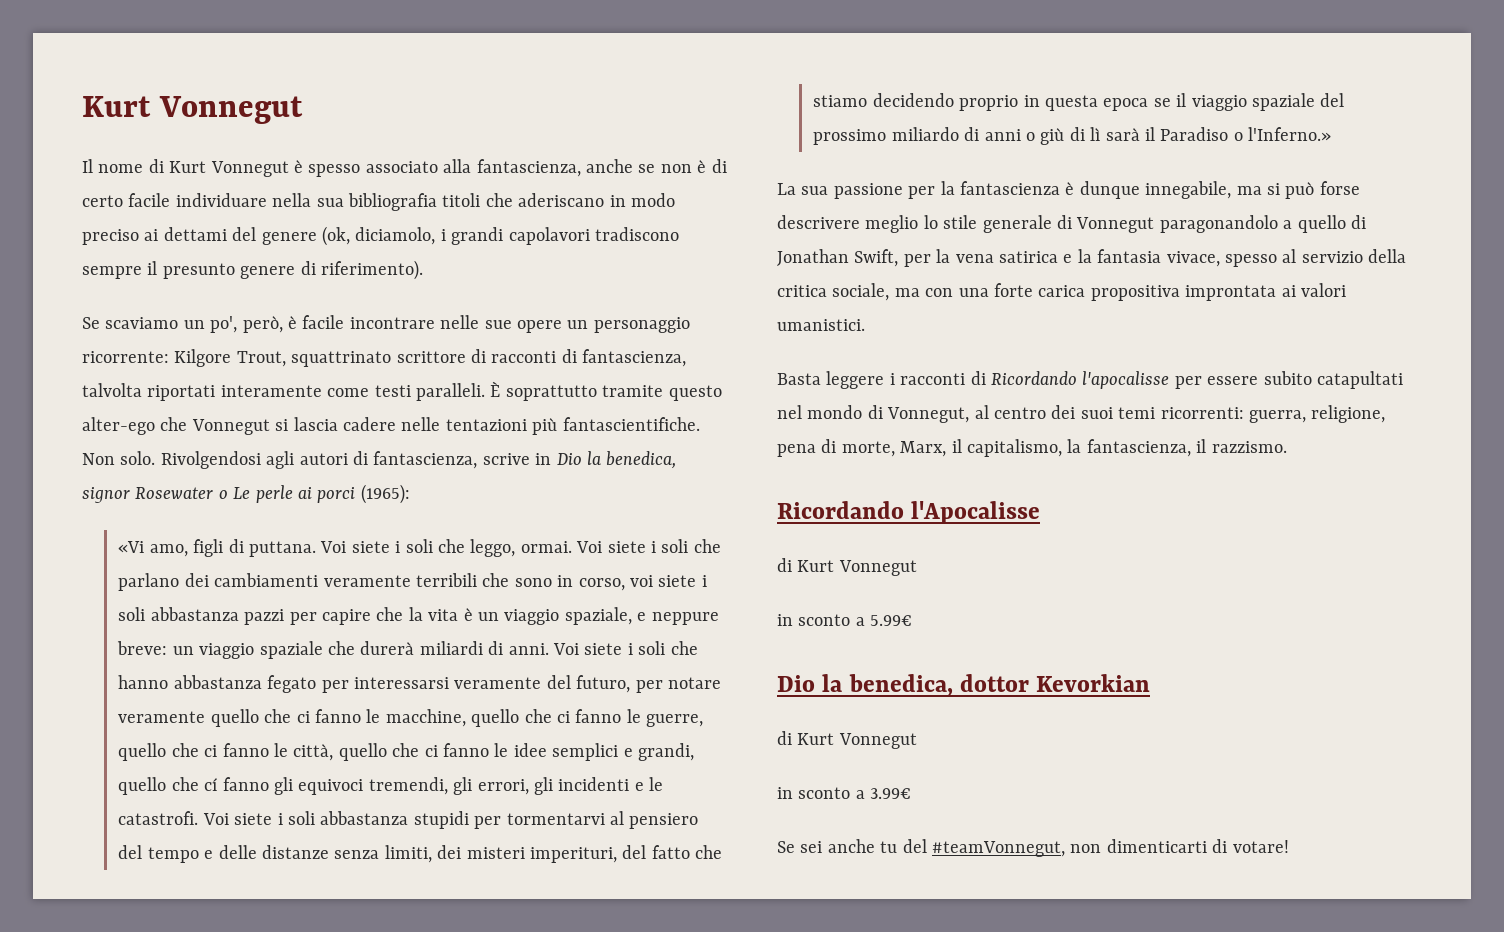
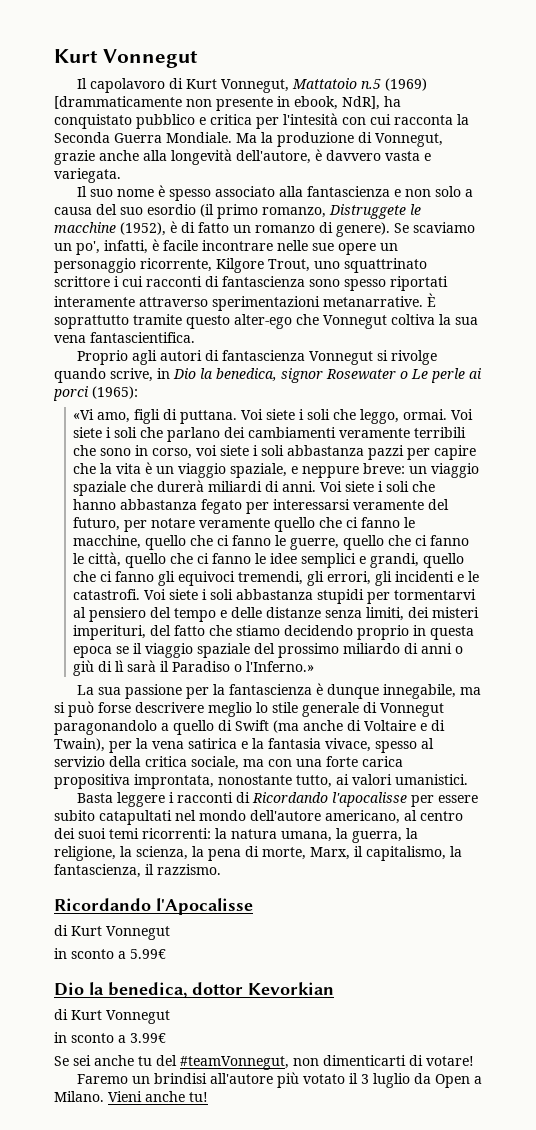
[98,159,727,177] [82,193,675,211] [82,226,679,246] [82,260,423,280] nome di Kurt Vonnegut è spesso associato alla fantascienza, anche se non è di certo facile individuare nella sua bibliografia titoli che aderiscano in modo preciso ai dettami del genere (ok, diciamolo, i grandi capolavori tradiscono sempre il presunto genere di riferimento). // -> [89,78,427,93] [54,96,401,111] [54,113,469,129] [54,132,443,147] [54,149,431,165] [54,168,121,183] [76,185,473,201] [54,204,421,219] [54,221,390,237] capolavoro di Kurt Vonnegut, Mattatoio n.5 (1969) [drammaticamente non presente in ebook, NdR], ha conquistato pubblico e critica per l'intesità con cui racconta la Seconda Guerra Mondiale. Ma la produzione di Vonnegut, grazie anche alla longevità dell'autore, è davvero vasta e variegata. // Il suo nome è spesso associato alla fantascienza e non solo a causa del suo esordio (il primo romanzo, Distruggete le macchine (1952), è di fatto un romanzo di genere).
[242,316,283,333] però, -> [104,240,148,254] infatti,
[82,351,169,363] ricorrente: -> [140,258,212,272] ricorrente,
(286, 359) none -> [314,261,340,269] uno
[471,349,687,367] [82,383,485,401] di racconti di fantascienza, talvolta riportati interamente come testi paralleli. -> [114,276,448,291] [54,296,423,311] i cui racconti di fantascienza sono spesso riportati interamente attraverso sperimentazioni metanarrative.
[275,417,700,435] [82,451,530,469] si lascia cadere nelle tentazioni più fantascientifiche. Non solo. Rivolgendosi agli autori di fantascienza, scrive -> [391,314,478,325] [54,332,195,343] [76,350,437,365] [54,368,153,383] coltiva la sua vena fantascientifica. // Proprio agli autori di fantascienza Vonnegut si rivolge quando scrive,
[204,778,218,791] cí -> [100,571,113,582] ci
[777,249,899,267] Jonathan Swift, -> [235,720,445,733] [54,738,105,752] Swift (ma anche di Voltaire e di Twain),
[1185,285,1277,301] improntata -> [134,774,332,789] improntata, nonostante tutto,
[867,405,970,423] di Vonnegut, -> [250,810,400,824] dell'autore americano,
[1249,405,1386,423] guerra, religione, -> [215,828,418,843] [54,846,204,861] la natura umana, la guerra, la religione, la scienza, la
(1289, 846) none -> [76,1072,482,1088] [54,1091,208,1102] // Faremo un brindisi all'autore più votato il 3 luglio da Open a Milano. Vieni anche tu!

